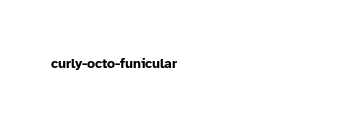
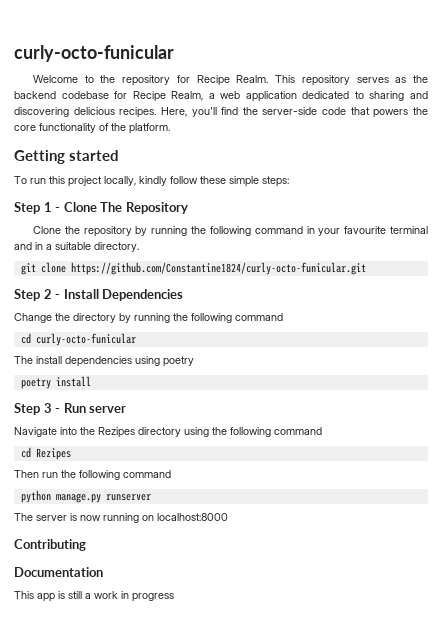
[51,57,177,70] curly-octo-funicular -> [14,45,174,62] [33,75,428,86] [14,91,428,102] [14,107,428,118] [14,123,170,134] [14,150,120,164] [14,176,289,187] [14,202,188,214] [33,226,428,237] [14,242,139,252] [20,262,366,275] [14,289,184,301] [14,313,283,323] [20,333,136,346] [14,356,194,367] [20,376,91,389] [14,403,127,415] [14,427,322,438] [20,447,71,460] [14,470,171,480] [20,490,151,503] [14,513,228,523] [14,539,86,551] [14,567,103,577] [14,591,174,602] curly-octo-funicular // Welcome to the repository for Recipe Realm. This repository serves as the backend codebase for Recipe Realm, a web application dedicated to sharing and discovering delicious recipes. Here, you'll find the server-side code that powers the core functionality of the platform. // Getting started // To run this project locally, kindly follow these simple steps: // Step 1 - Clone The Repository // Clone the repository by running the following command in your favourite terminal and in a suitable directory. // git clone https://github.com/Constantine1824/curly-octo-funicular.git // Step 2 - Install Dependencies // Change the directory by running the following command // cd curly-octo-funicular // The install dependencies using poetry // poetry install // Step 3 - Run server // Navigate into the Rezipes directory using the following command // cd Rezipes // Then run the following command // python manage.py runserver // The server is now running on localhost:8000 // Contributing // Documentation // This app is still a work in progress

